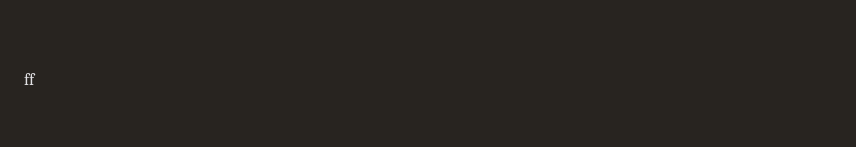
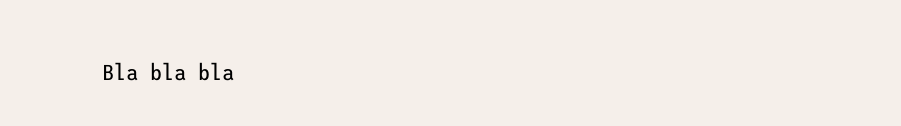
[24,73,36,85] ff -> [102,62,234,81] Bla bla bla

